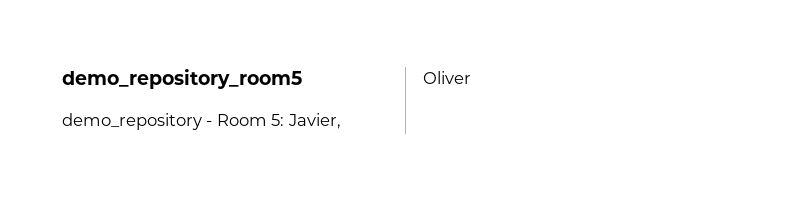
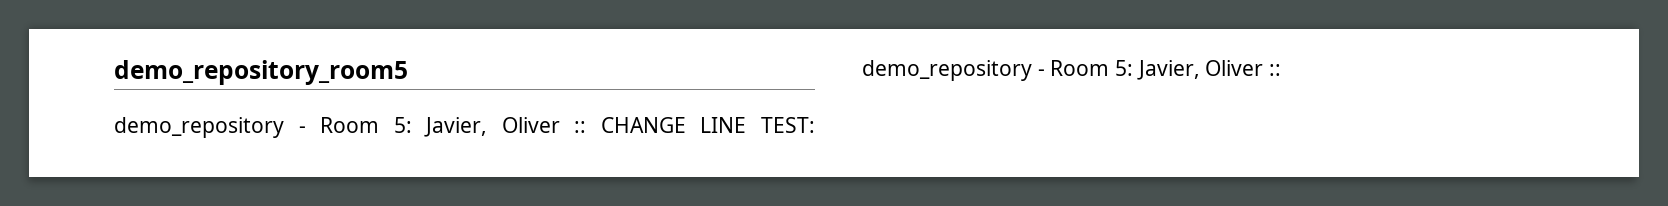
(471, 77) none -> [574,117,815,133] [862,60,1282,81] :: CHANGE LINE TEST: demo_repository - Room 5: Javier, Oliver ::

